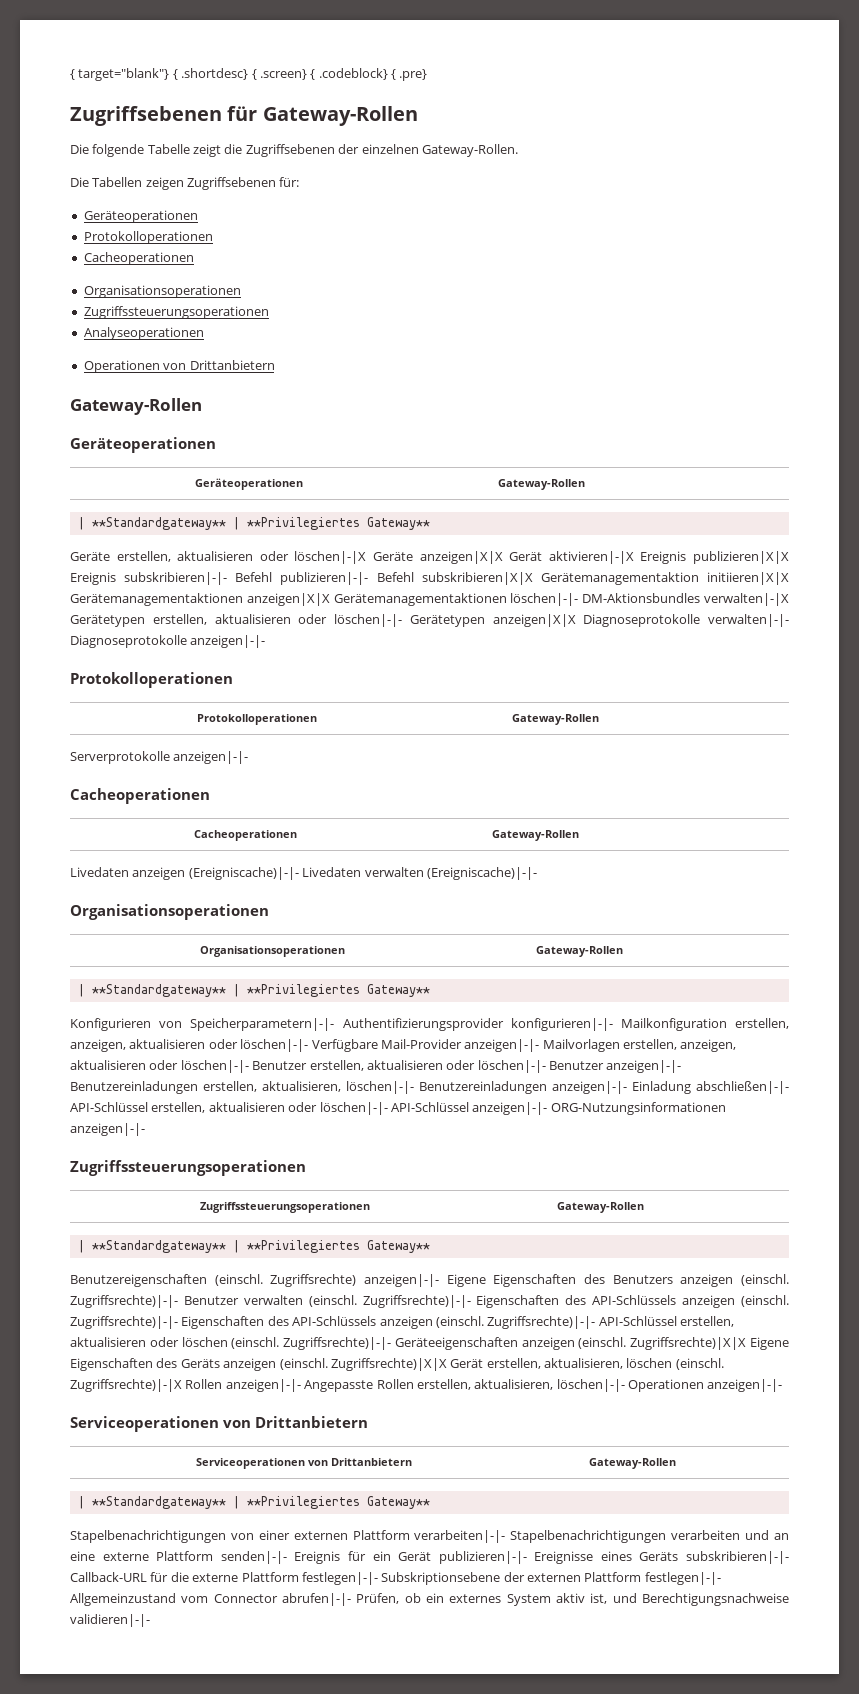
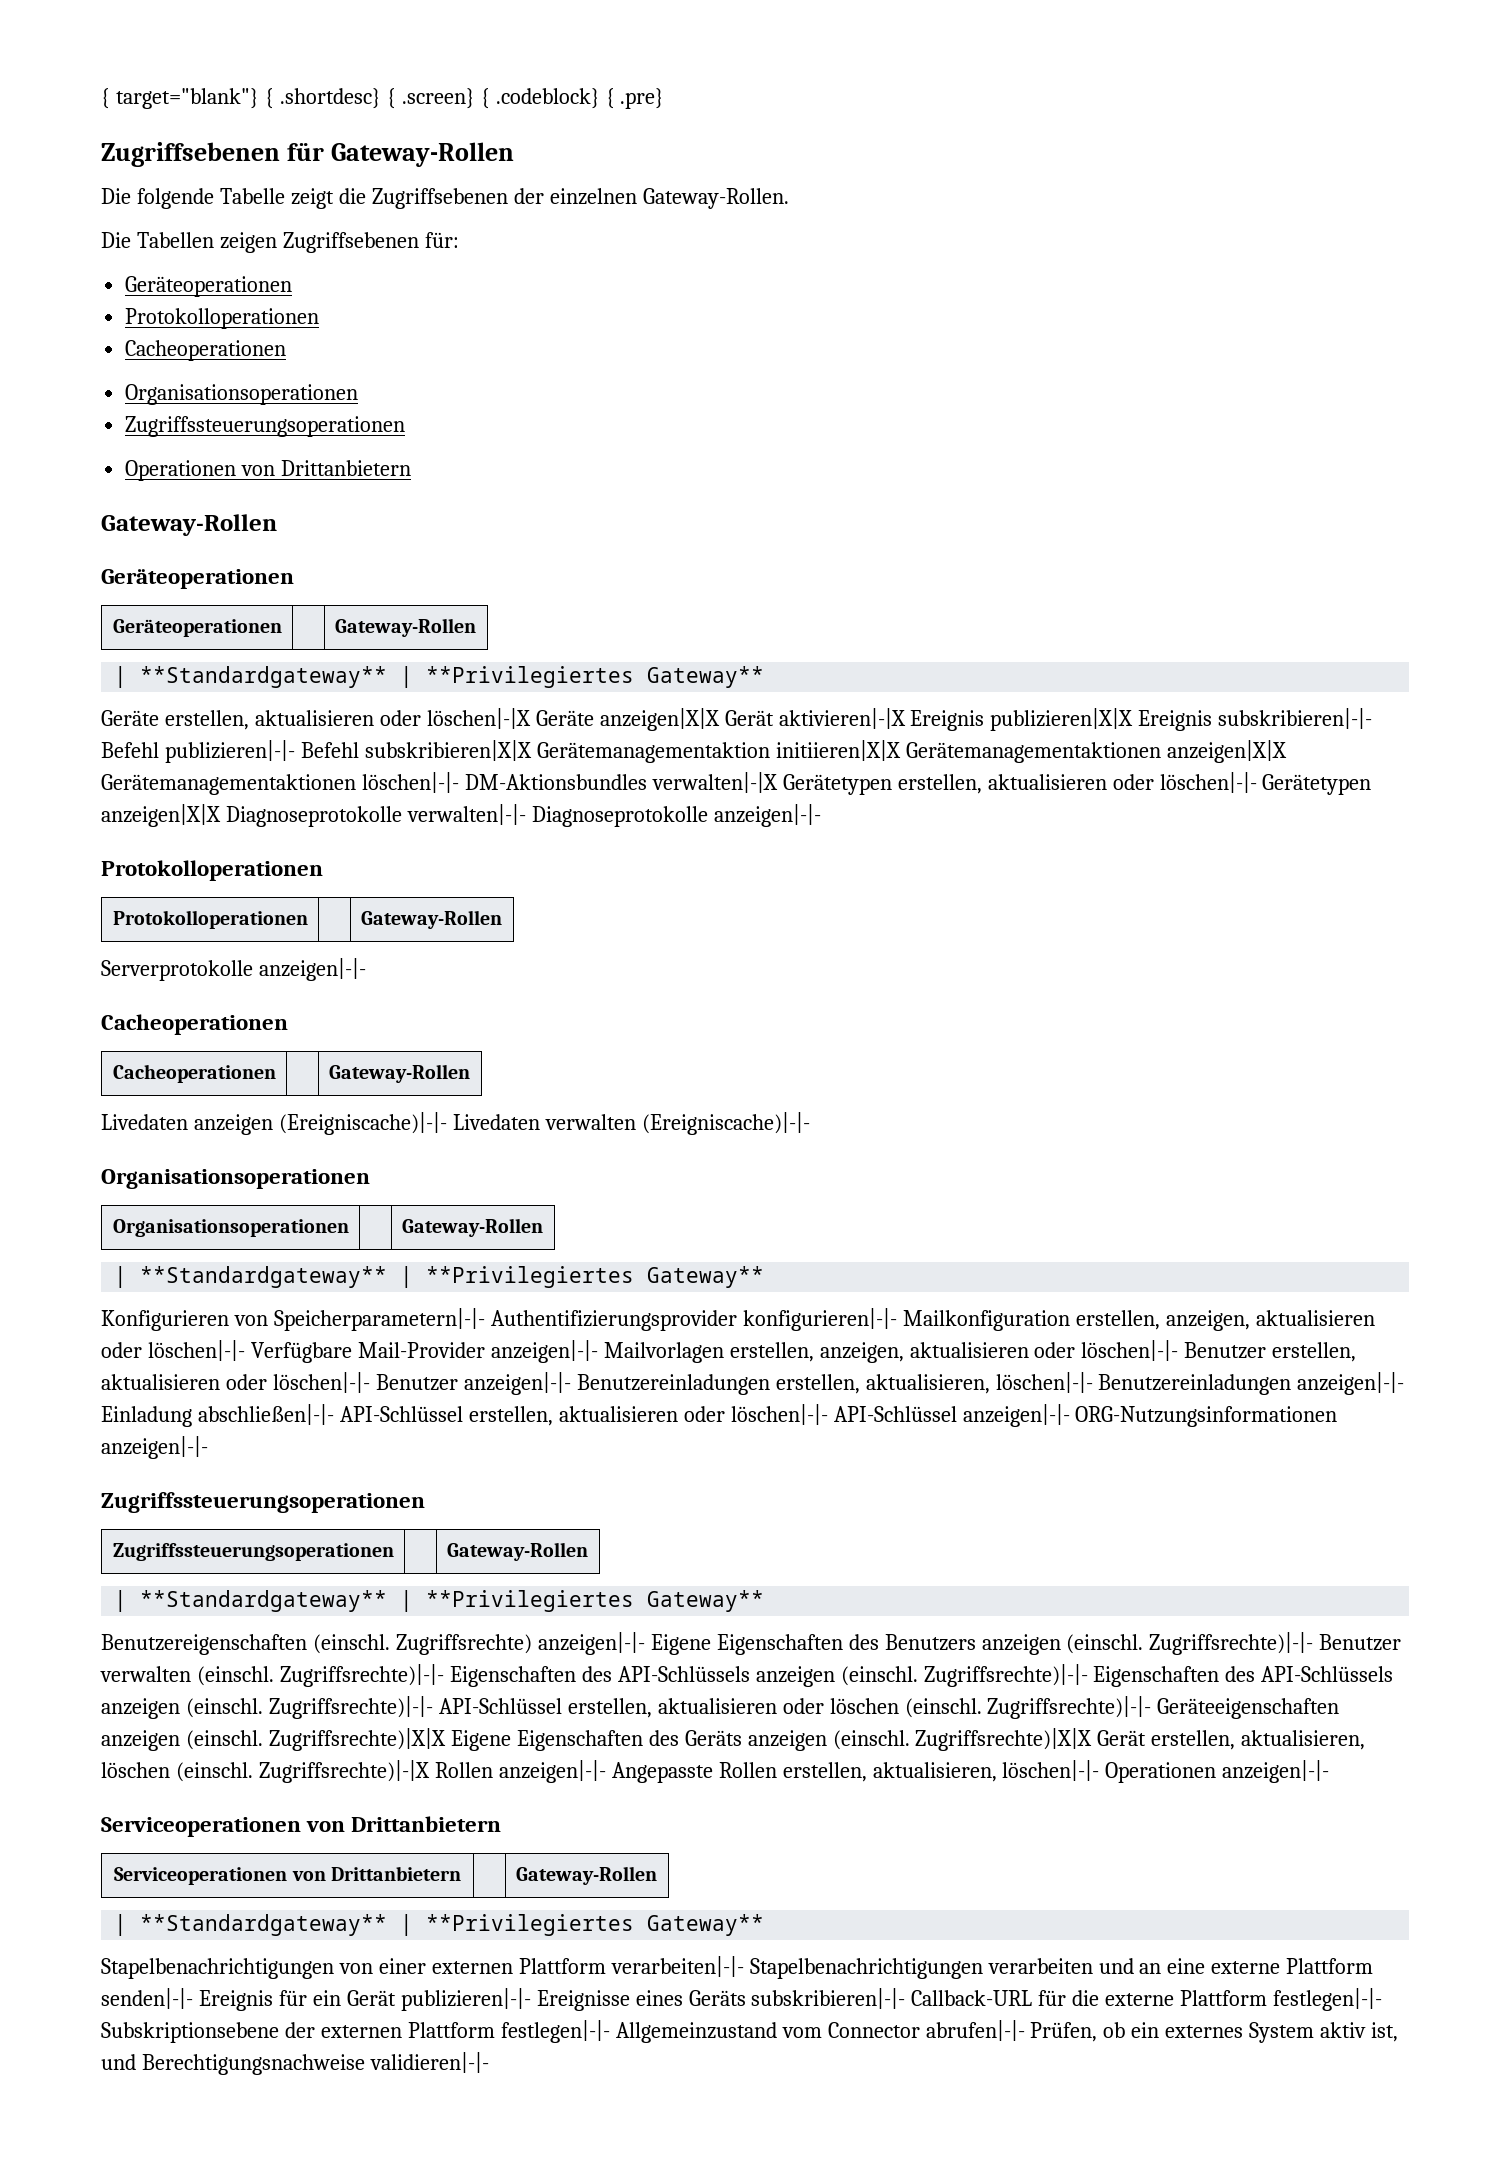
[83,327,204,340] // Analyseoperationen -> (406, 426) none

